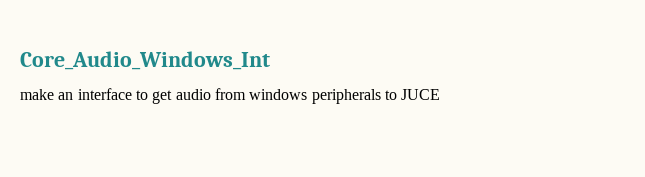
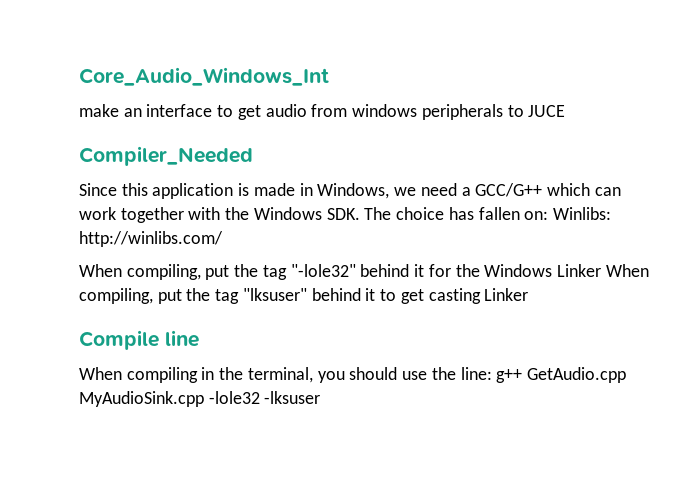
(441, 94) none -> [79,146,253,166] [79,183,621,199] [79,207,611,223] [79,231,223,247] [79,264,649,280] [79,288,529,304] [79,330,199,350] [79,367,626,383] [79,391,321,407] // Compiler_Needed // Since this application is made in Windows, we need a GCC/G++ which can work together with the Windows SDK. The choice has fallen on: Winlibs: http://winlibs.com/ // When compiling, put the tag "-lole32" behind it for the Windows Linker When compiling, put the tag "lksuser" behind it to get casting Linker // Compile line // When compiling in the terminal, you should use the line: g++ GetAudio.cpp MyAudioSink.cpp -lole32 -lksuser

